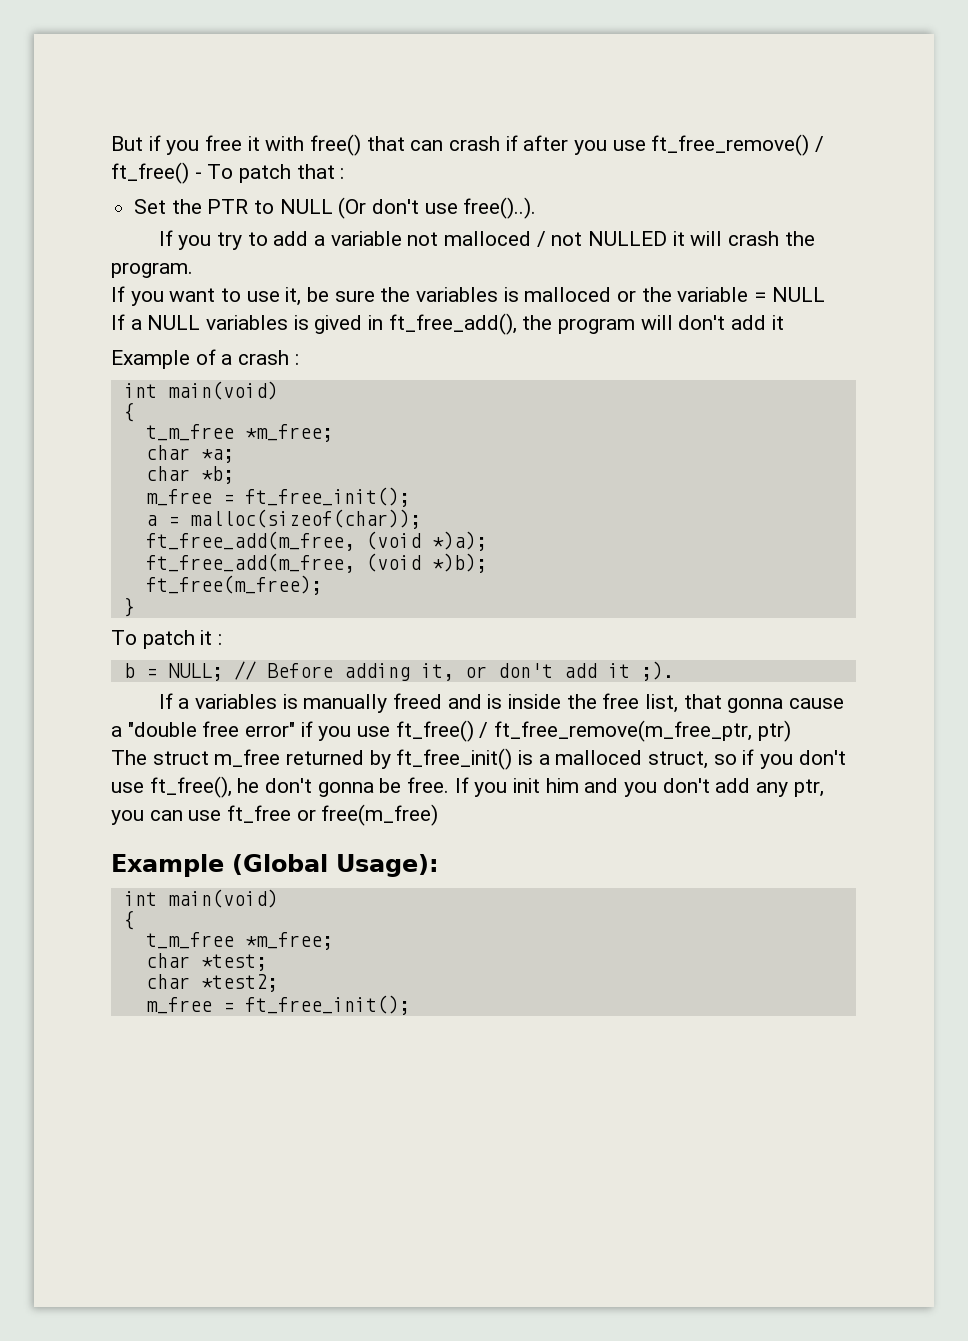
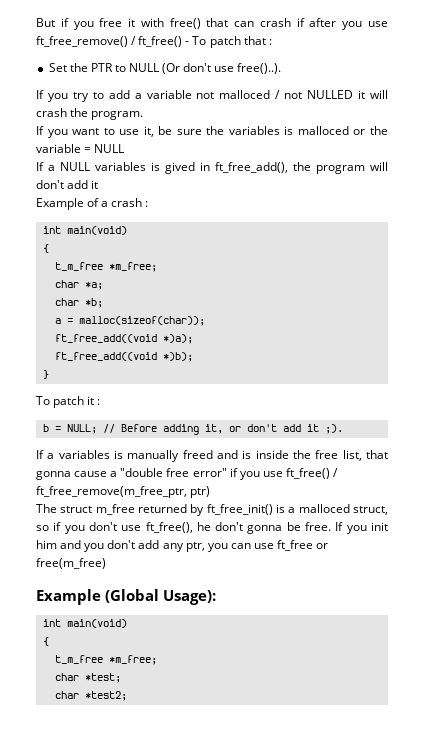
[145,487,410,507] // m_free = ft_free_init(); -> (103, 303) none
[145,531,421,551] ft_free_add(m_free, (void -> [54,334,157,343] ft_free_add((void
[145,553,421,573] ft_free_add(m_free, (void -> [54,352,157,361] ft_free_add((void
[145,575,322,595] // ft_free(m_free); -> (193, 357) none
[145,995,410,1015] // m_free = ft_free_init(); -> (127, 696) none

